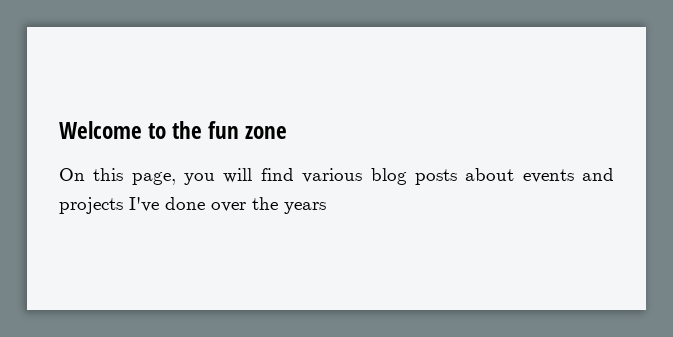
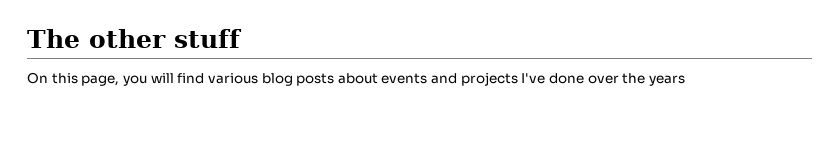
[59,121,288,139] Welcome to the fun zone -> [27,29,242,48] The other stuff

